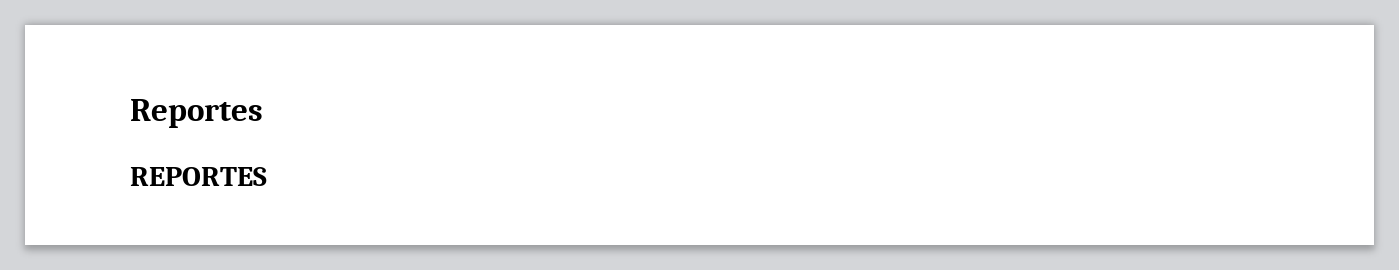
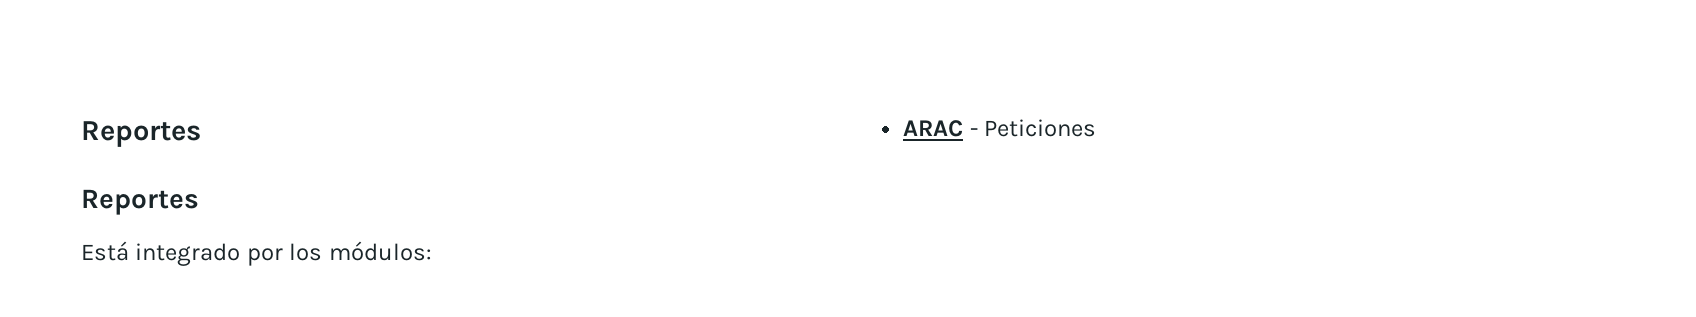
[130,99,263,128] [130,167,267,186] Reportes // REPORTES -> [81,121,201,147] [81,189,199,215] [81,241,432,266] [903,119,1097,137] Reportes // Reportes // Está integrado por los módulos: // ARAC - Peticiones

